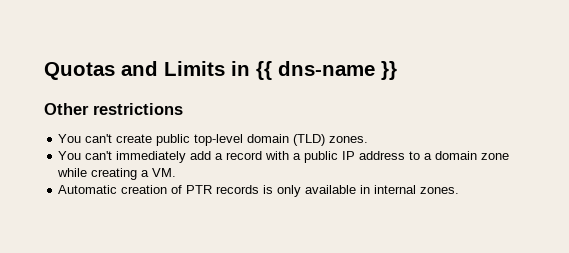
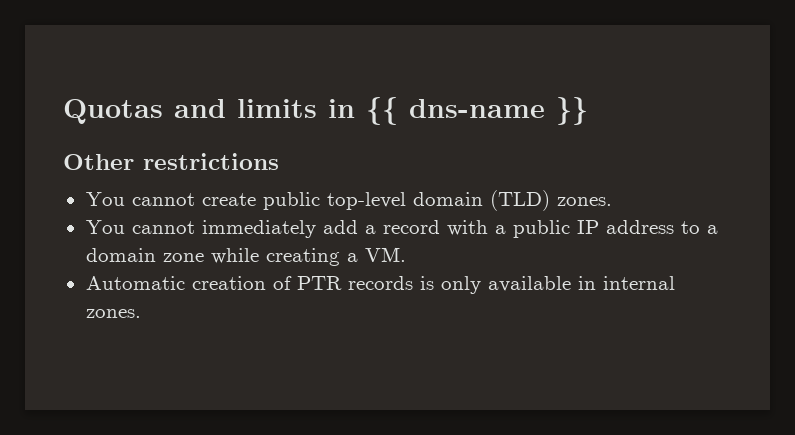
[164,61,225,76] Limits -> [237,99,317,118] limits
[85,134,113,143] can't -> [131,193,195,206] cannot
[85,151,113,160] can't -> [131,221,195,234] cannot

